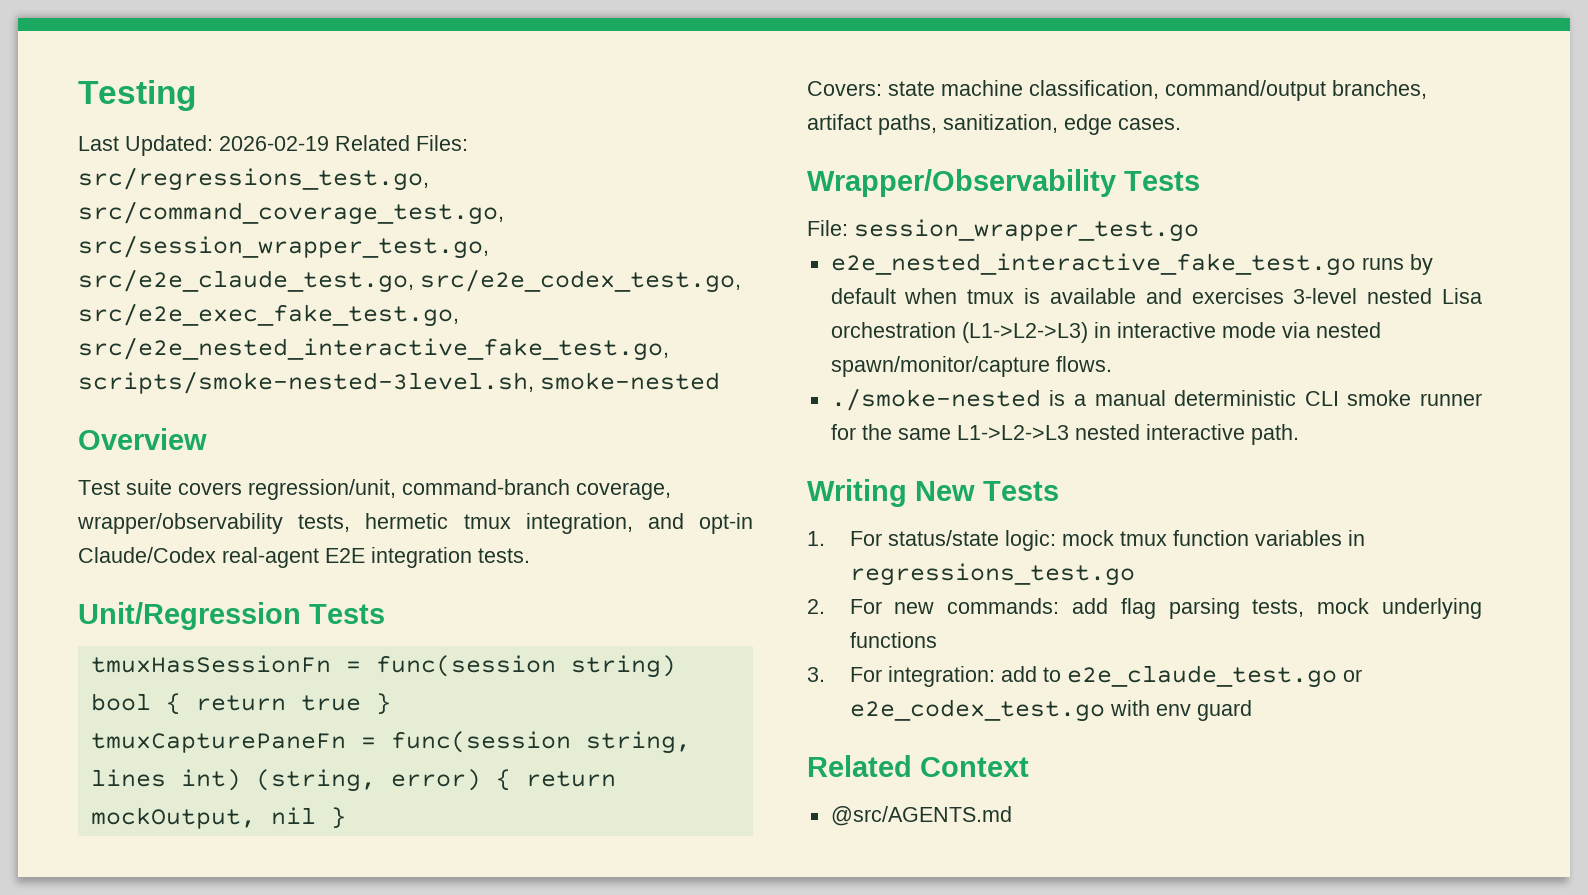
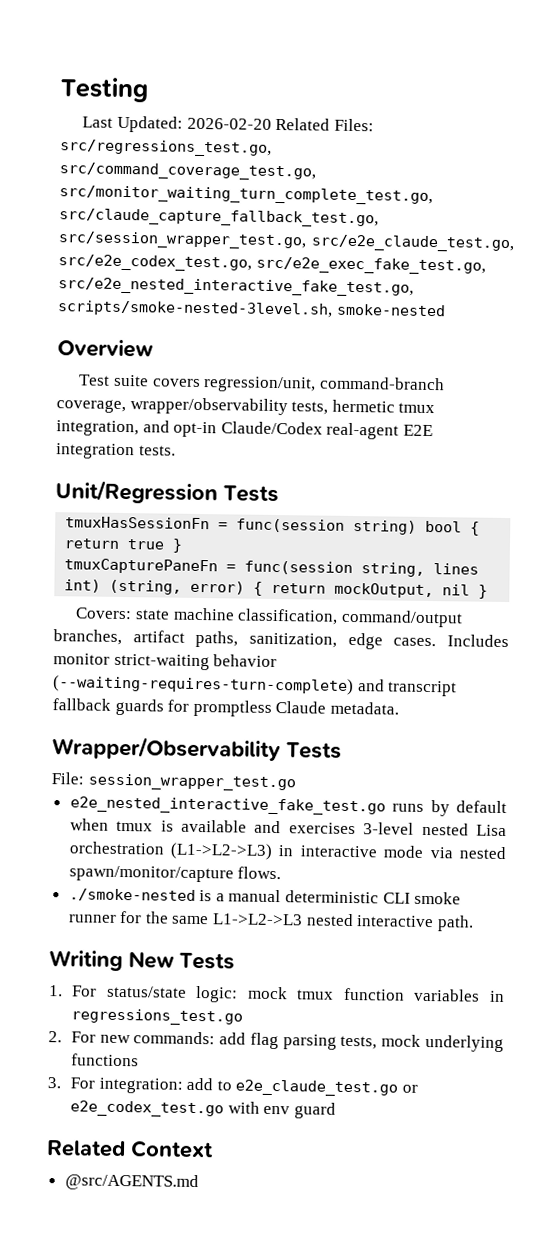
[219,136,329,151] 2026-02-19 -> [186,117,272,130] 2026-02-20
(504, 213) none -> [59,185,433,206] [59,208,379,228] src/monitor_waiting_turn_complete_test.go, src/claude_capture_fallback_test.go,
(1181, 124) none -> [447,634,510,648] [53,653,278,671] [53,675,458,697] [52,698,399,717] Includes monitor strict-waiting behavior (--waiting-requires-turn-complete) and transcript fallback guards for promptless Claude metadata.

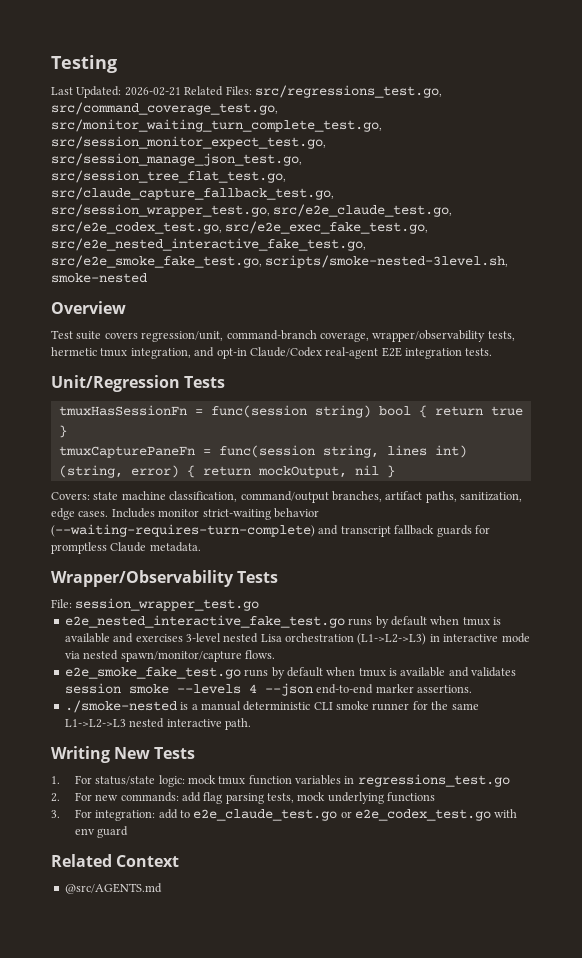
[186,117,272,130] 2026-02-20 -> [124,87,181,96] 2026-02-21
(433, 195) none -> [51,136,326,149] [51,153,302,166] [51,170,286,183] src/session_monitor_expect_test.go, src/session_manage_json_test.go, src/session_tree_flat_test.go,
(414, 287) none -> [51,255,262,268] src/e2e_smoke_fake_test.go,
(282, 873) none -> [64,667,517,679] [64,683,472,696] // e2e_smoke_fake_test.go runs by default when tmux is available and validates session smoke --levels 4 --json end-to-end marker assertions.

